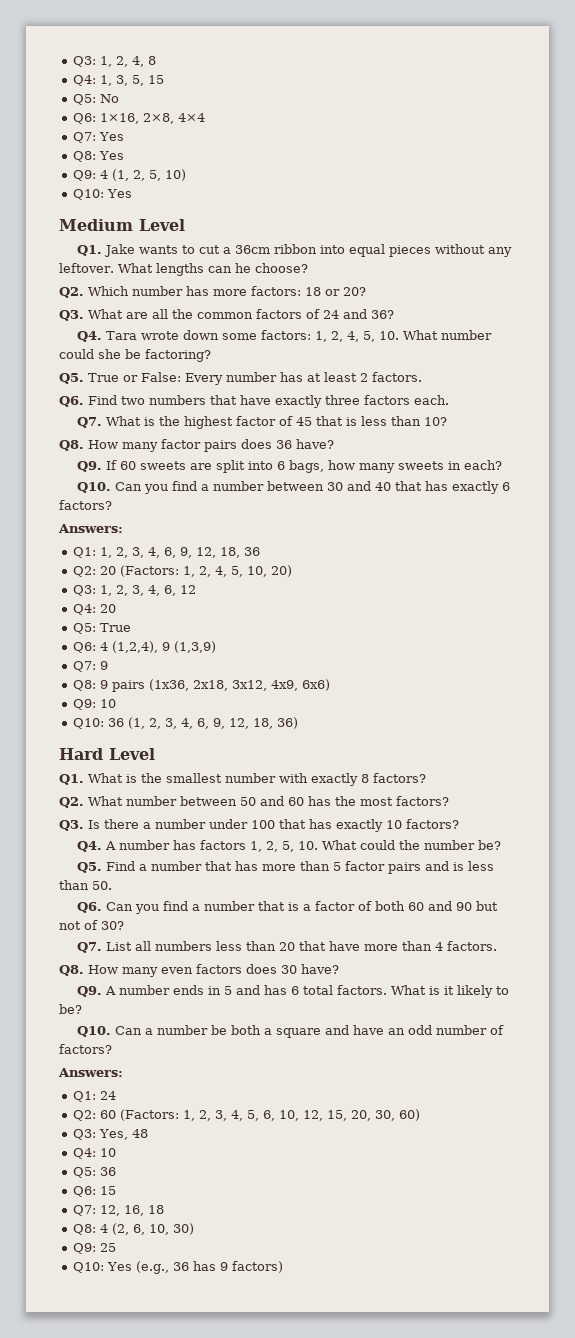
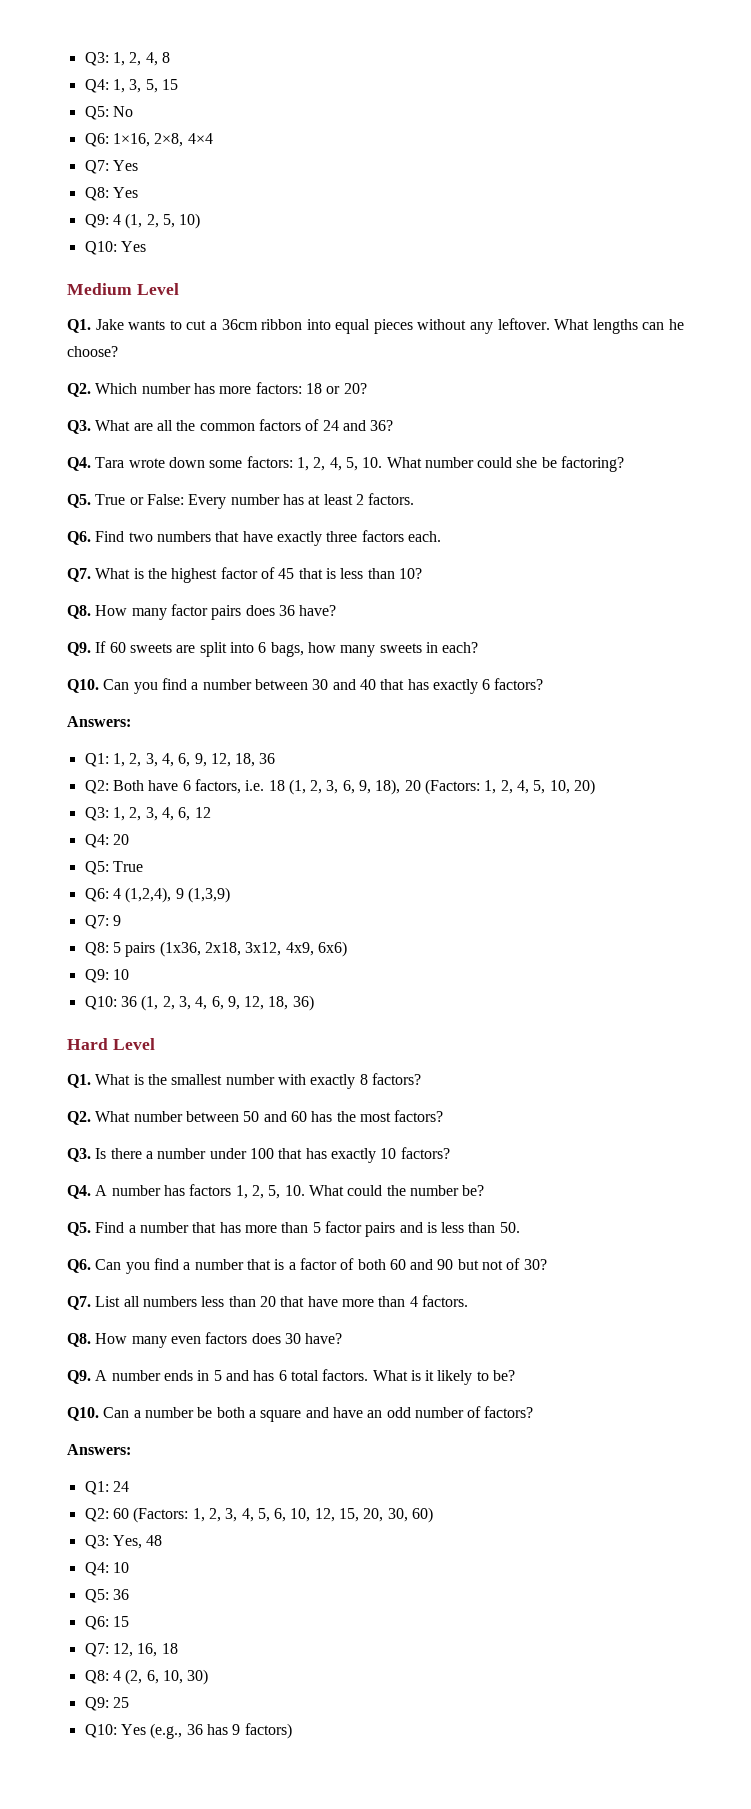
(96, 571) none -> [112,779,401,795] Both have 6 factors, i.e. 18 (1, 2, 3, 6, 9, 18),
[99,680,108,689] 9 -> [112,942,121,953] 5

